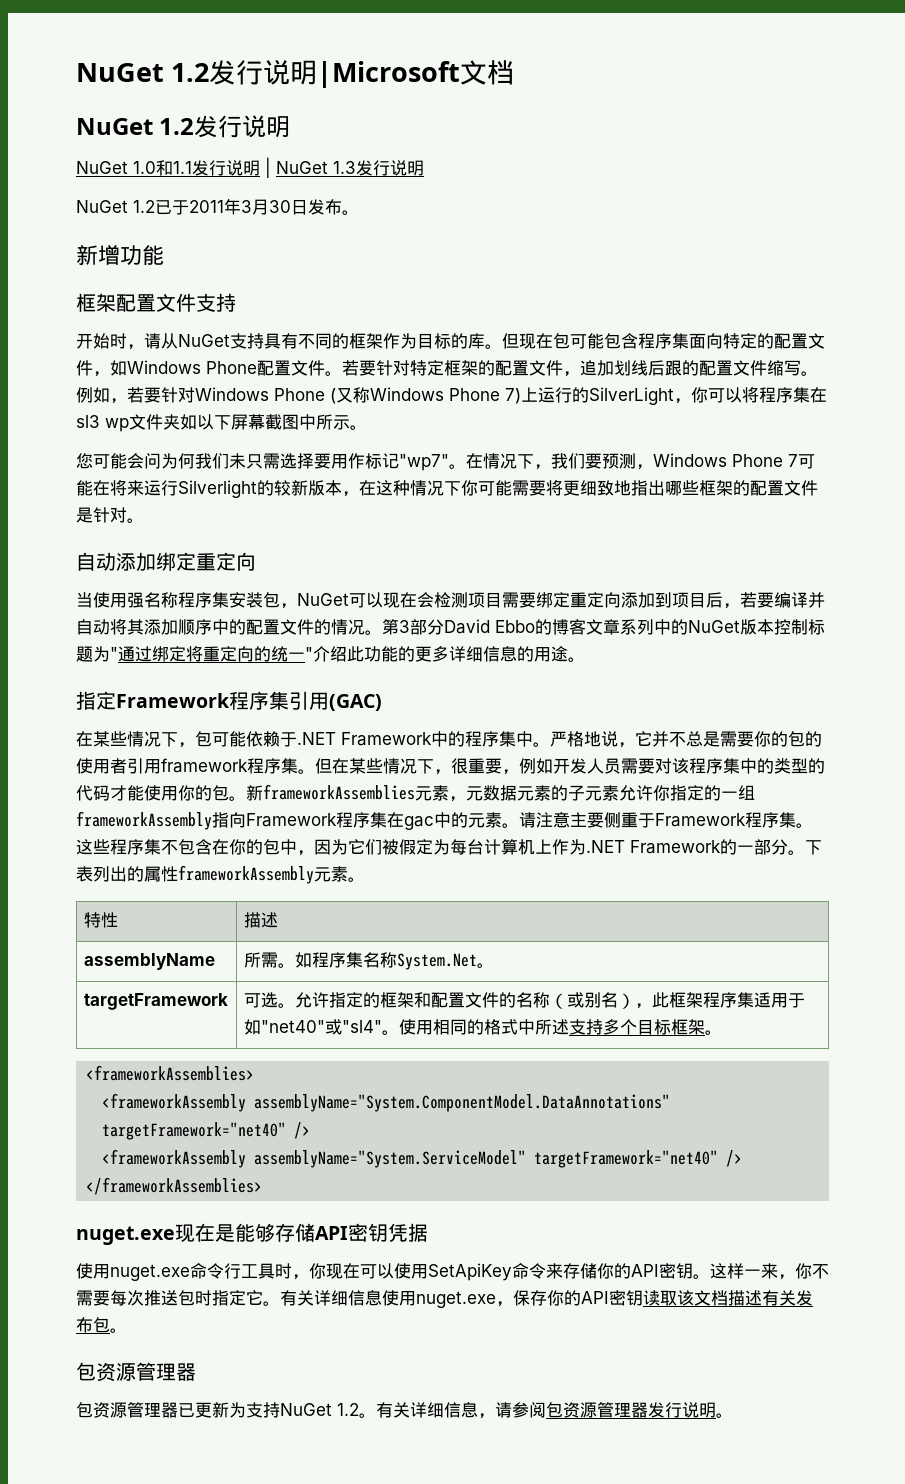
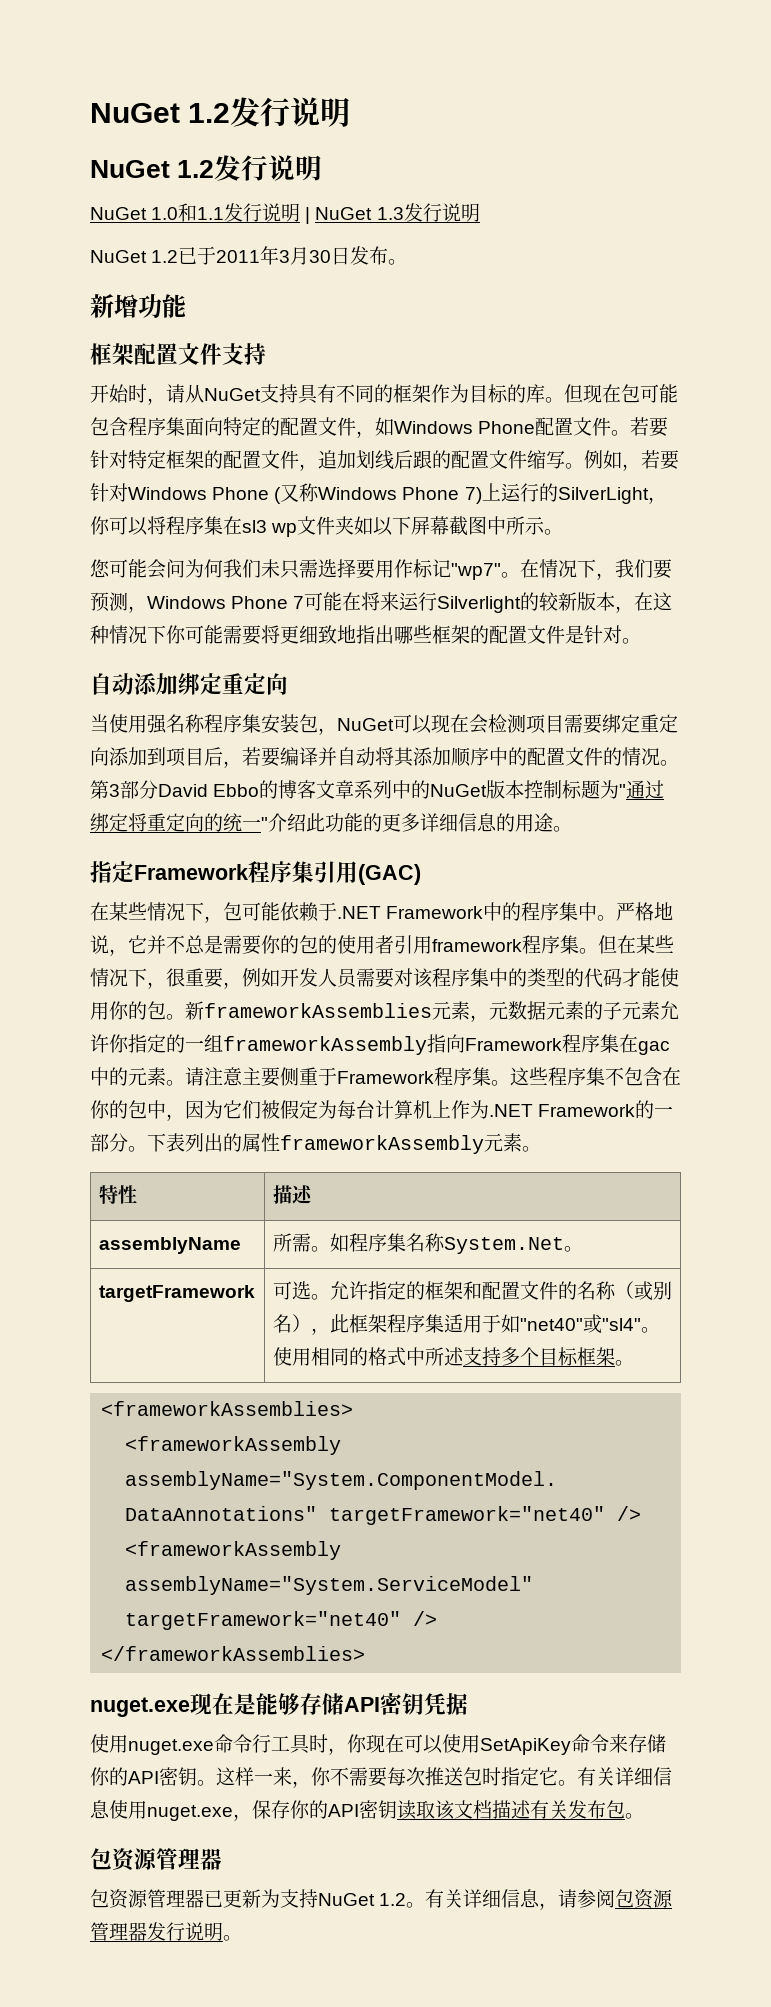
[76,59,515,88] NuGet 1.2发行说明|Microsoft文档 -> [90,97,351,127] NuGet 1.2发行说明

